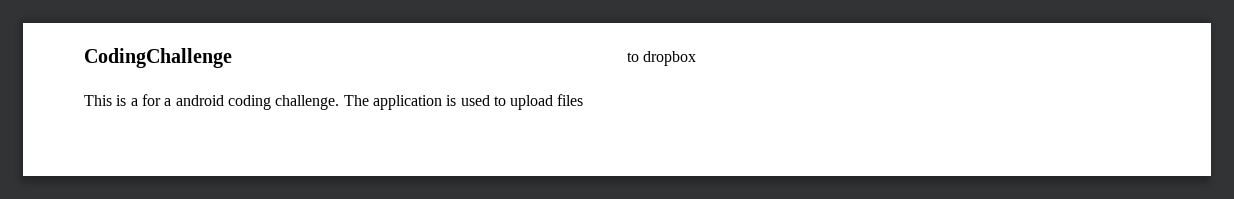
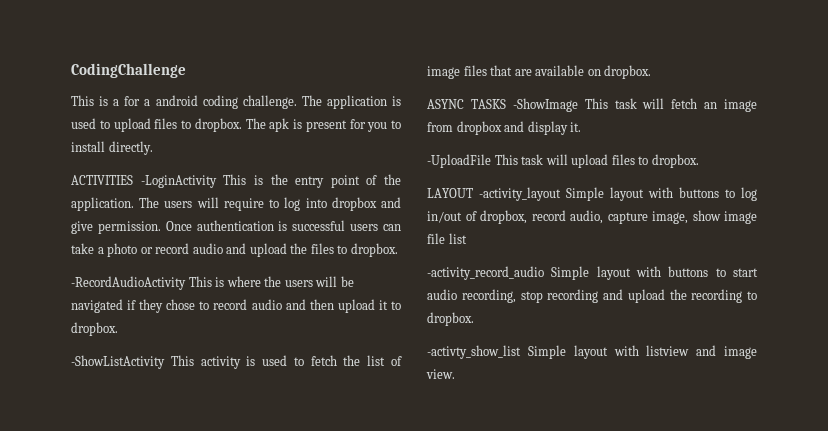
[643,51,697,66] dropbox -> [194,118,401,132] [71,141,153,155] [71,174,401,188] [71,197,401,211] [71,220,401,234] [71,243,398,257] [71,276,354,290] [71,299,401,313] [71,322,118,336] [71,355,402,369] [427,65,652,79] [427,98,757,112] [427,121,582,135] [427,154,699,168] [427,187,757,201] [427,210,757,224] [427,233,467,244] [427,266,758,280] [427,289,757,303] [427,312,474,326] [427,345,757,359] [426,369,455,379] dropbox. The apk is present for you to install directly. // ACTIVITIES -LoginActivity This is the entry point of the application. The users will require to log into dropbox and give permission. Once authentication is successful users can take a photo or record audio and upload the files to dropbox. // -RecordAudioActivity This is where the users will be navigated if they chose to record audio and then upload it to dropbox. // -ShowListActivity This activity is used to fetch the list of image files that are available on dropbox. // ASYNC TASKS -ShowImage This task will fetch an image from dropbox and display it. // -UploadFile This task will upload files to dropbox. // LAYOUT -activity_layout Simple layout with buttons to log in/out of dropbox, record audio, capture image, show image file list // -activity_record_audio Simple layout with buttons to start audio recording, stop recording and upload the recording to dropbox. // -activty_show_list Simple layout with listview and image view.

